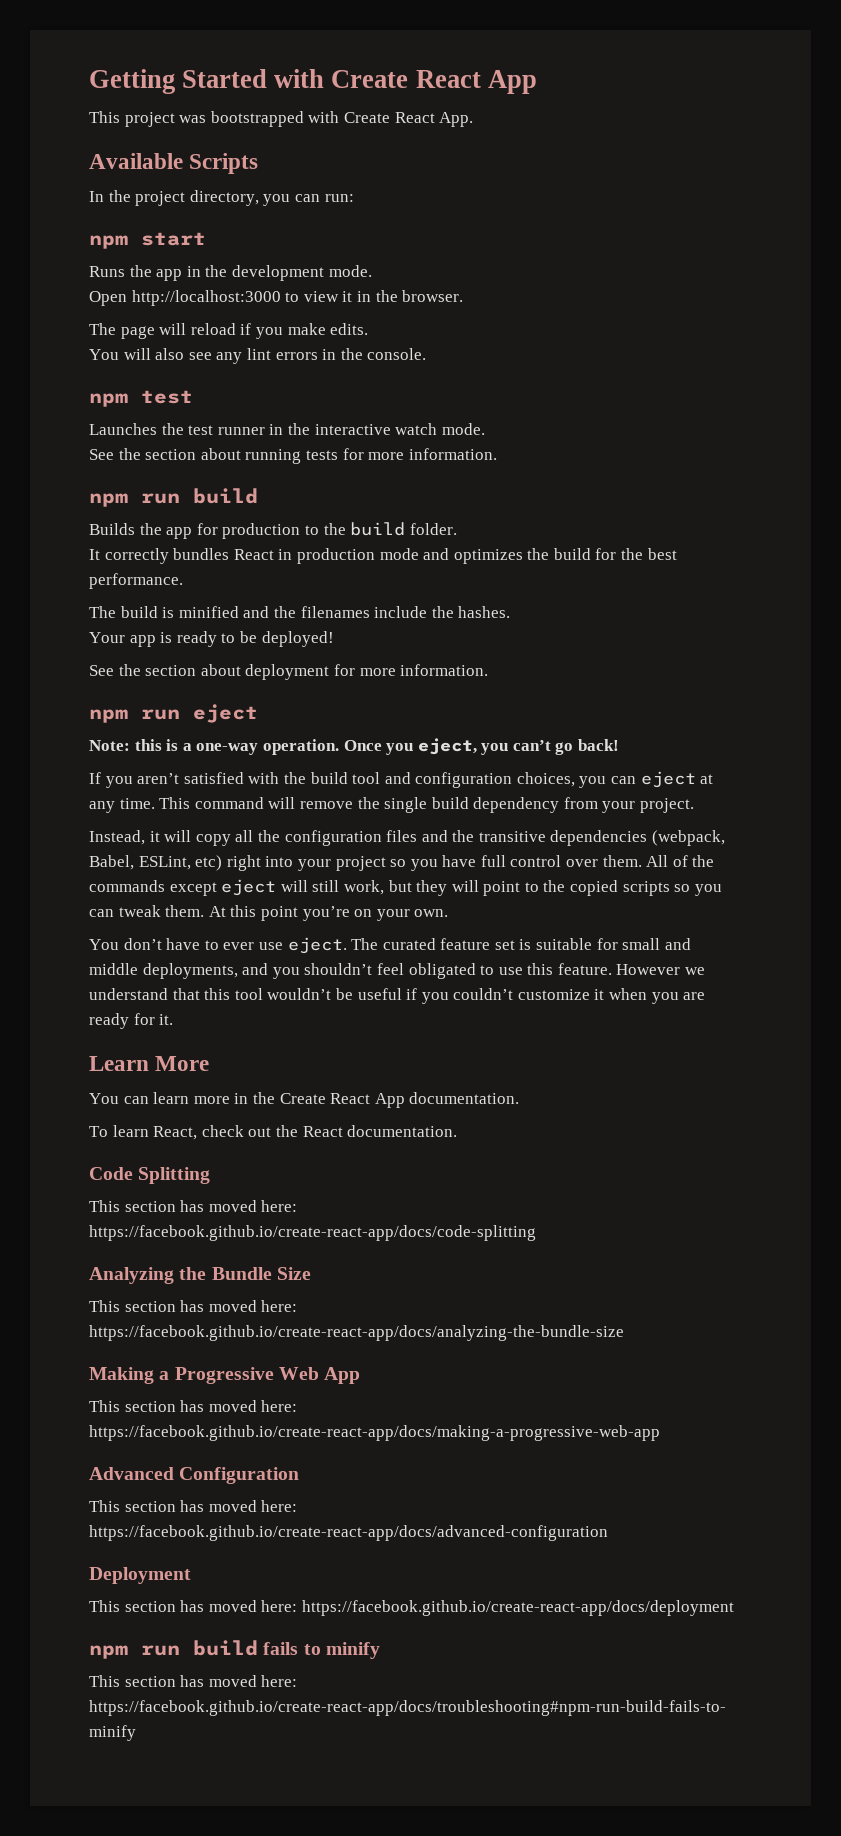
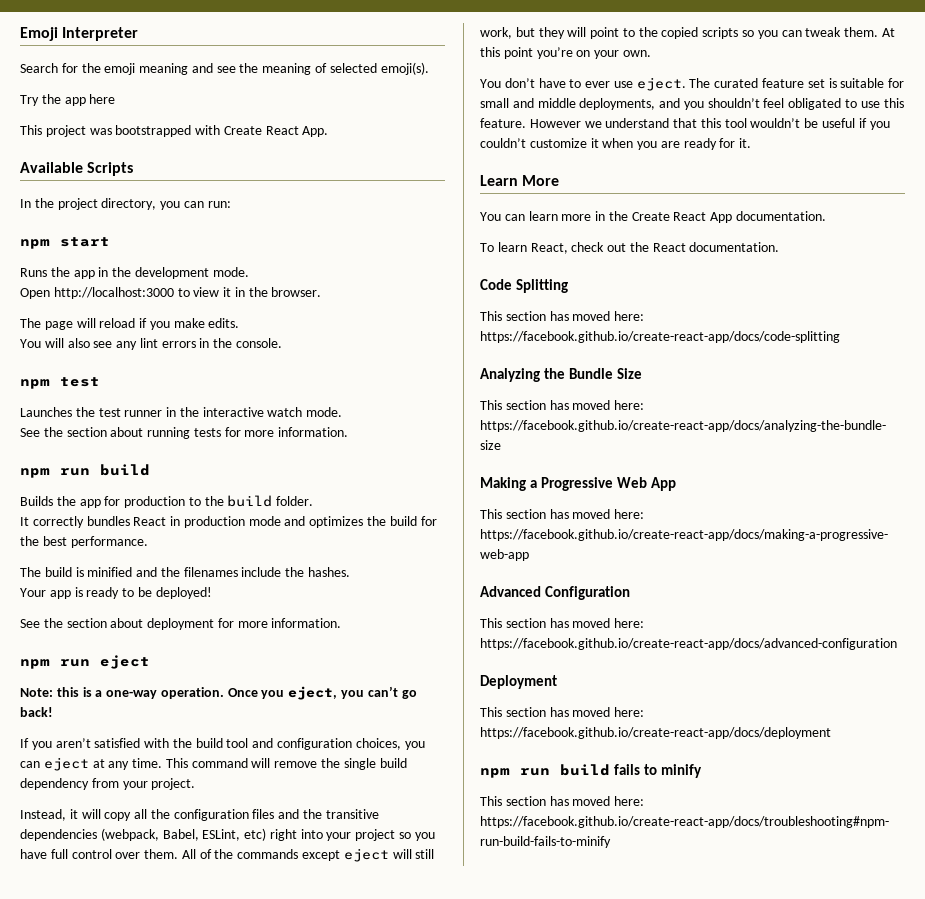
[89,69,537,94] Getting Started with Create React App -> [20,27,139,41] [20,62,429,75] [20,94,116,106] Emoji Interpreter // Search for the emoji meaning and see the meaning of selected emoji(s). // Try the app here

